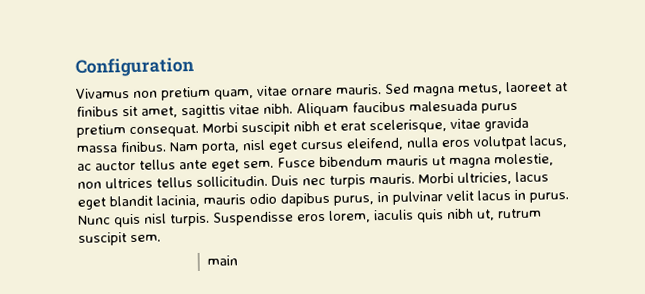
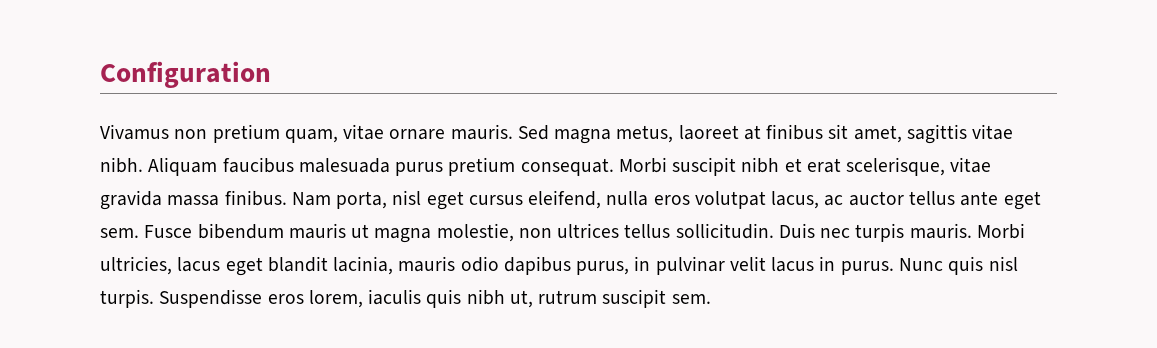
[206,255,238,266] // main -> (711, 299) none

